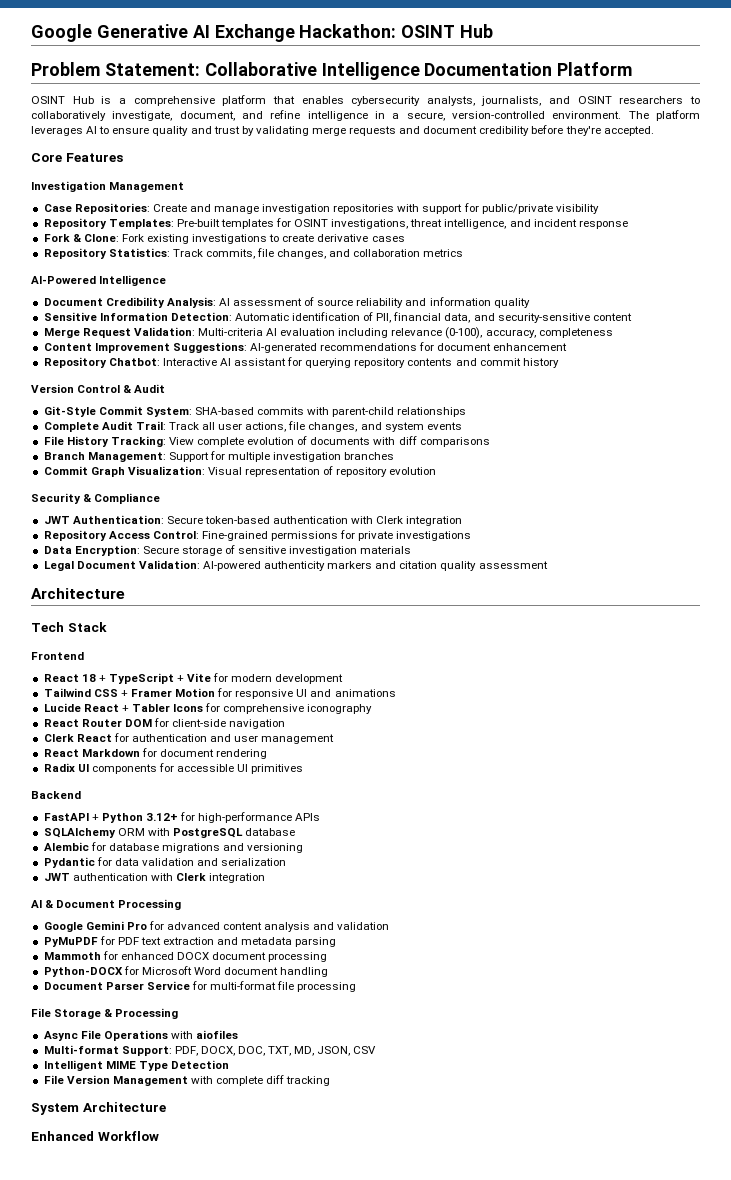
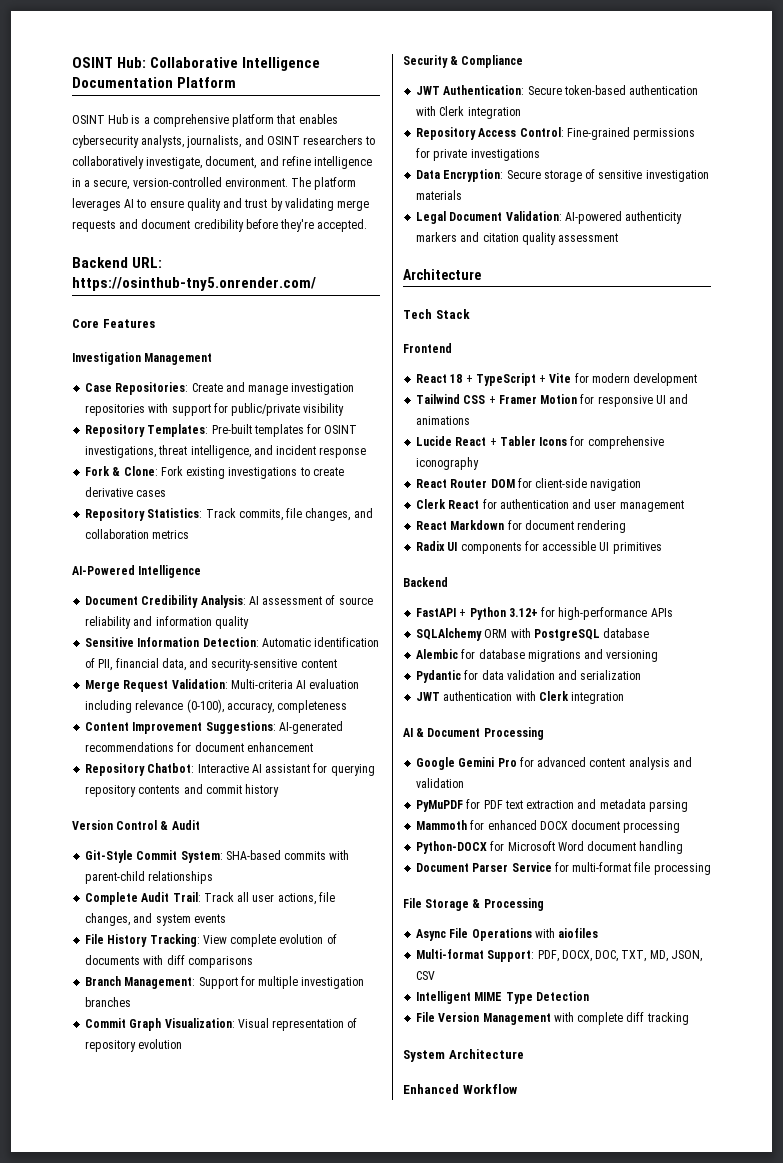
[31,24,494,42] [31,62,200,76] Google Generative AI Exchange Hackathon: OSINT Hub // Problem Statement: -> [72,57,147,68] OSINT Hub:
(654, 131) none -> [72,257,163,268] [72,277,316,291] // Backend URL: https://osinthub-tny5.onrender.com/

